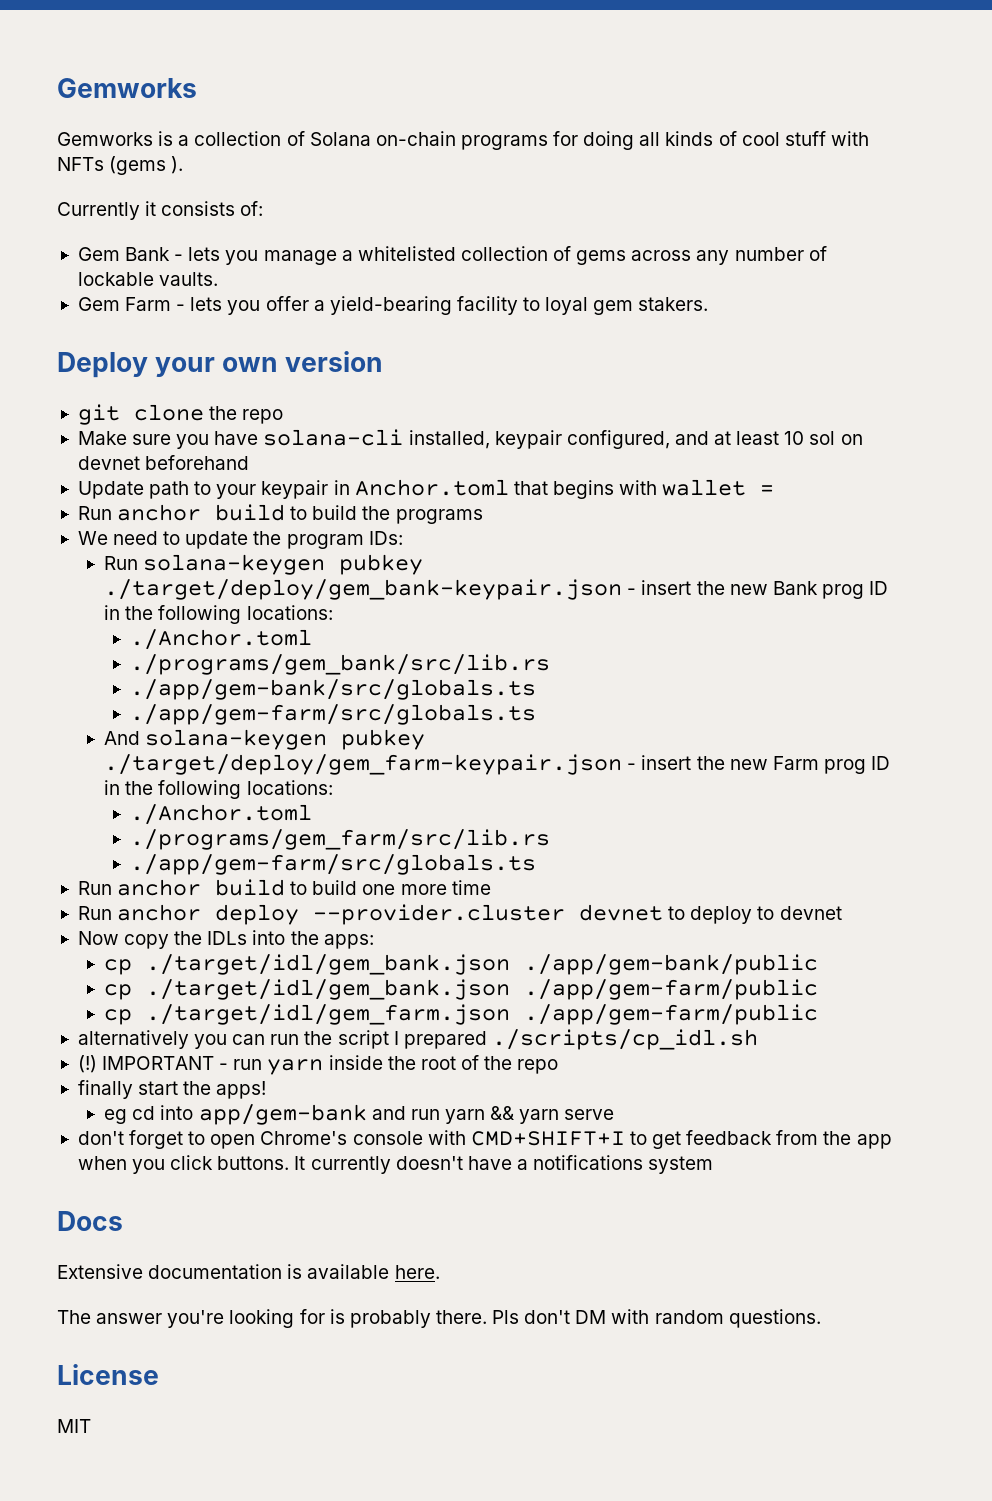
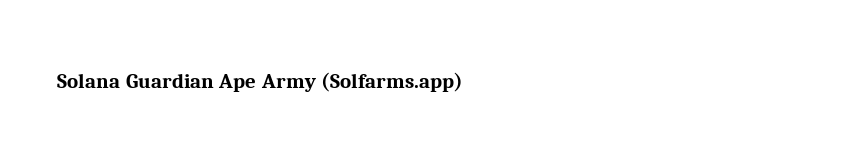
[57,78,197,98] [57,131,869,150] [57,156,184,175] [57,201,264,220] [77,246,827,265] [77,272,219,286] [77,296,709,315] [57,351,384,378] [77,404,284,425] [77,429,863,449] [77,455,250,470] [77,479,775,499] [77,504,483,524] [77,531,403,549] [104,554,424,575] [104,579,889,600] [104,605,333,624] [130,629,313,650] [130,654,551,675] [130,679,537,700] [130,704,537,725] [104,729,426,750] [104,754,891,775] [104,780,333,799] [130,804,313,825] [130,829,551,850] [130,854,537,875] [77,879,491,896] [77,904,842,925] [77,930,374,949] [104,954,819,975] [104,979,819,1000] [104,1004,819,1025] [77,1029,758,1050] [77,1055,559,1075] [77,1080,267,1099] [104,1104,615,1125] [77,1130,892,1149] [77,1155,714,1174] [57,1211,123,1231] [57,1264,440,1279] [57,1309,821,1328] [57,1364,159,1385] [57,1419,91,1433] Gemworks // Gemworks is a collection of Solana on-chain programs for doing all kinds of cool stuff with NFTs (gems ). // Currently it consists of: // Gem Bank - lets you manage a whitelisted collection of gems across any number of lockable vaults. // Gem Farm - lets you offer a yield-bearing facility to loyal gem stakers. // Deploy your own version // git clone the repo // Make sure you have solana-cli installed, keypair configured, and at least 10 sol on devnet beforehand // Update path to your keypair in Anchor.toml that begins with wallet = // Run anchor build to build the programs // We need to update the program IDs: // Run solana-keygen pubkey ./target/deploy/gem_bank-keypair.json - insert the new Bank prog ID in the following locations: // ./Anchor.toml // ./programs/gem_bank/src/lib.rs // ./app/gem-bank/src/globals.ts // ./app/gem-farm/src/globals.ts // And solana-keygen pubkey ./target/deploy/gem_farm-keypair.json - insert the new Farm prog ID in the following locations: // ./Anchor.toml // ./programs/gem_farm/src/lib.rs // ./app/gem-farm/src/globals.ts // Run anchor build to build one more time // Run anchor deploy --provider.cluster devnet to deploy to devnet // Now copy the IDLs into the apps: // cp ./target/idl/gem_bank.json ./app/gem-bank/public // cp ./target/idl/gem_bank.json ./app/gem-farm/public // cp ./target/idl/gem_farm.json ./app/gem-farm/public // alternatively you can run the script I prepared ./scripts/cp_idl.sh // (!) IMPORTANT - run yarn inside the root of the repo // finally start the apps! // eg cd into app/gem-bank and run yarn && yarn serve // don't forget to open Chrome's console with CMD+SHIFT+I to get feedback from the app when you click buttons. It currently doesn't have a notifications system // Docs // Extensive documentation is available here. // The answer you're looking for is probably there. Pls don't DM with random questions. // License // MIT -> [57,72,464,92] Solana Guardian Ape Army (Solfarms.app)

